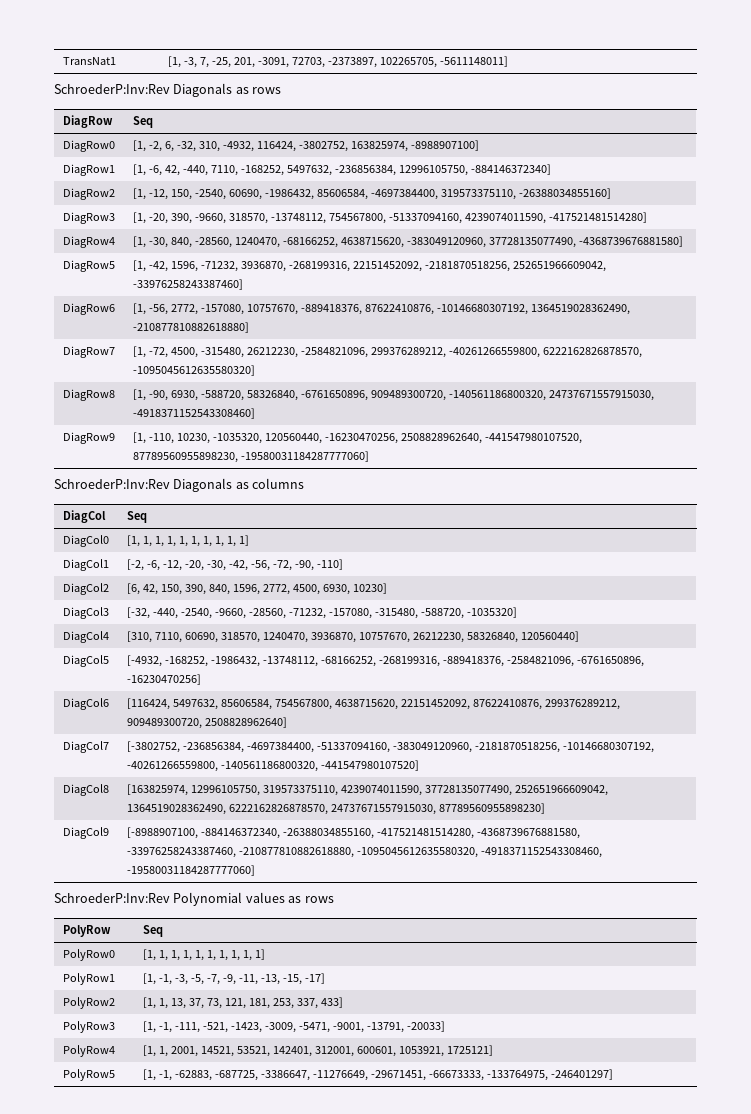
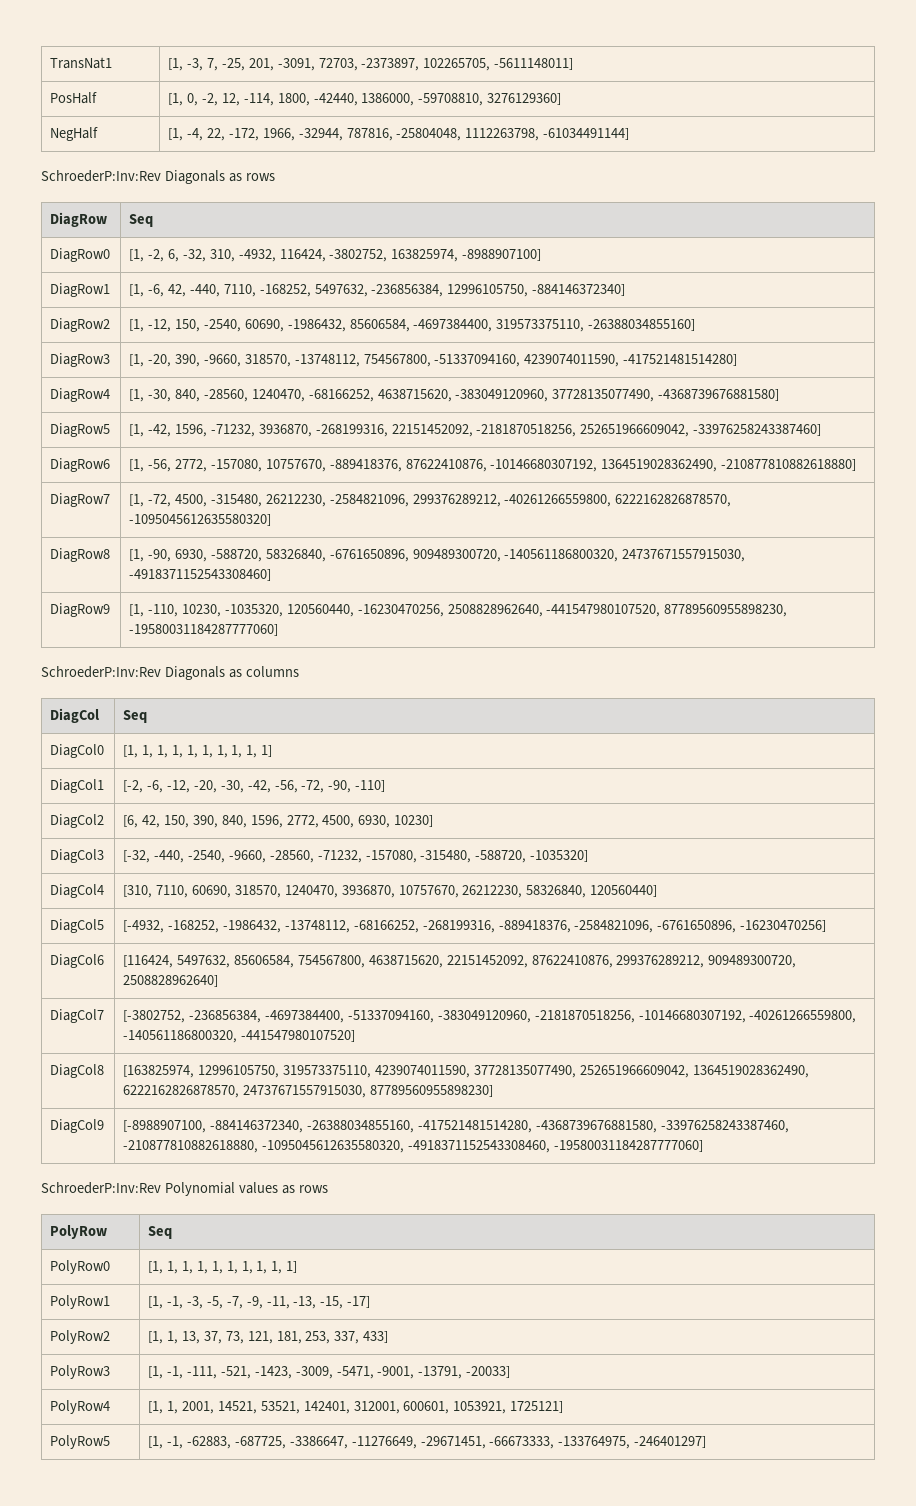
(508, 61) none -> [50,92,98,104] [168,93,562,106] [50,127,99,141] [168,128,630,141] // PosHalf | [1, 0, -2, 12, -114, 1800, -42440, 1386000, -59708810, 3276129360] // NegHalf | [1, -4, 22, -172, 1966, -32944, 787816, -25804048, 1112263798, -61034491144]

